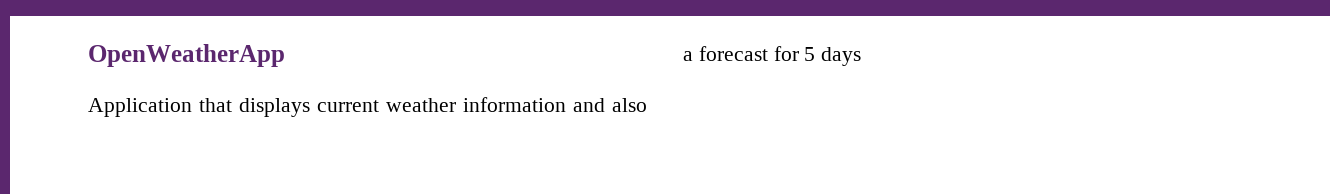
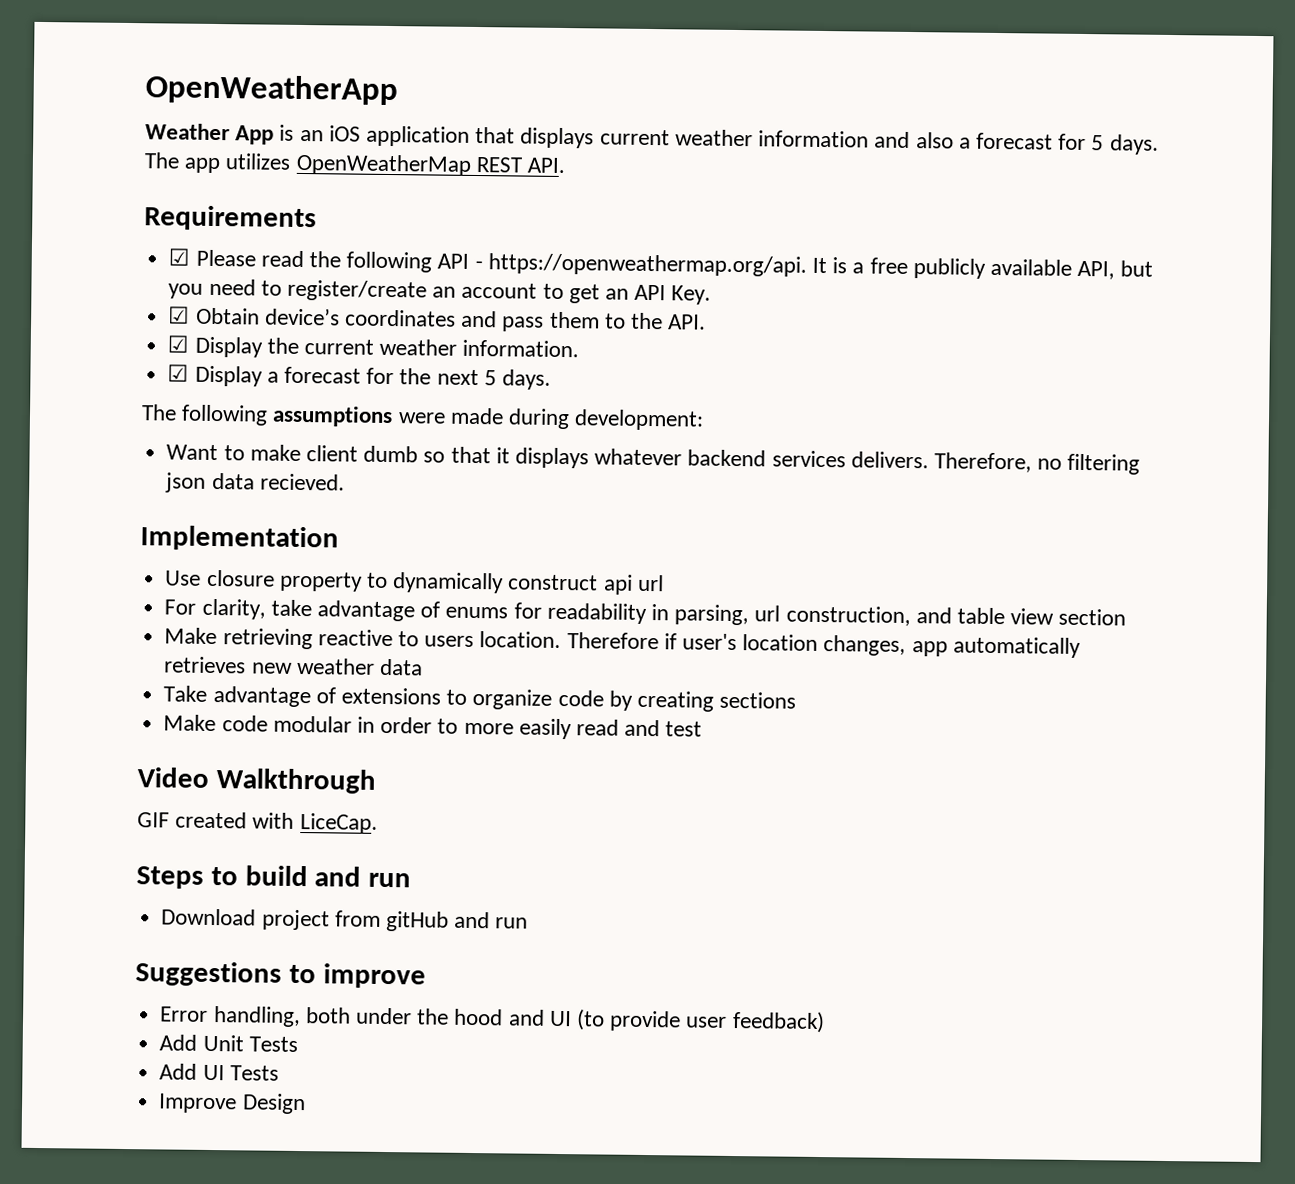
[88,98,192,117] Application -> [145,123,471,147] Weather App is an iOS application
[821,47,862,66] days -> [1109,134,1159,155] [144,152,566,176] [144,205,317,232] [168,248,1154,280] [168,278,712,305] [168,306,707,332] [167,335,580,358] [167,364,551,390] [141,404,705,431] [166,444,1141,475] [165,472,345,493] [140,525,339,552] [165,569,664,595] [164,598,1127,627] [164,627,1081,658] [164,656,423,676] [163,685,797,712] [163,714,703,740] [137,767,376,794] [137,811,378,834] [136,865,412,889] [161,908,529,932] [135,961,426,989] [160,1006,825,1034] [159,1034,298,1053] [159,1063,279,1081] [158,1093,306,1115] days. The app utilizes OpenWeatherMap REST API. // Requirements // ☑ Please read the following API - https://openweathermap.org/api. It is a free publicly available API, but you need to register/create an account to get an API Key. // ☑ Obtain device’s coordinates and pass them to the API. // ☑ Display the current weather information. // ☑ Display a forecast for the next 5 days. // The following assumptions were made during development: // Want to make client dumb so that it displays whatever backend services delivers. Therefore, no filtering json data recieved. // Implementation // Use closure property to dynamically construct api url // For clarity, take advantage of enums for readability in parsing, url construction, and table view section // Make retrieving reactive to users location. Therefore if user's location changes, app automatically retrieves new weather data // Take advantage of extensions to organize code by creating sections // Make code modular in order to more easily read and test // Video Walkthrough // GIF created with LiceCap. // Steps to build and run // Download project from gitHub and run // Suggestions to improve // Error handling, both under the hood and UI (to provide user feedback) // Add Unit Tests // Add UI Tests // Improve Design

